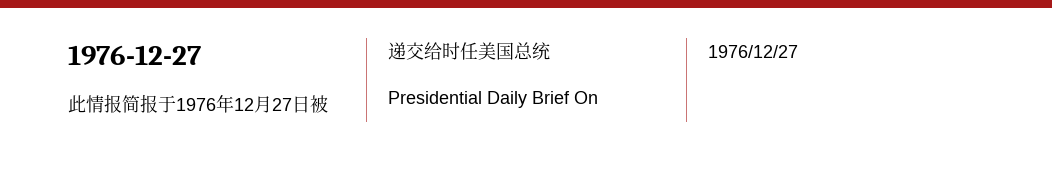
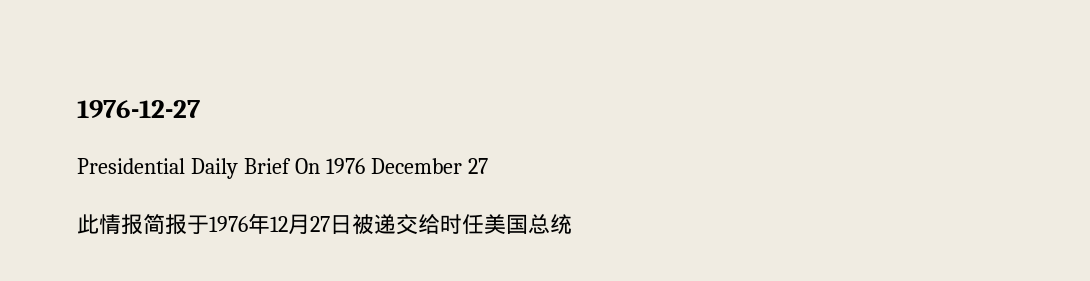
(202, 55) none -> [77,158,488,179] // Presidential Daily Brief On 1976 December 27
[388,91,598,108] [708,45,798,58] // Presidential Daily Brief On 1976/12/27 -> (572, 224) none

